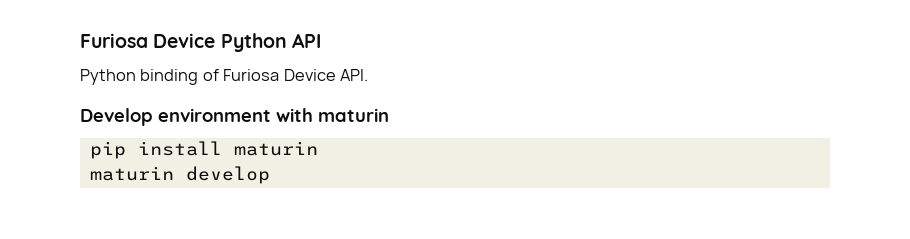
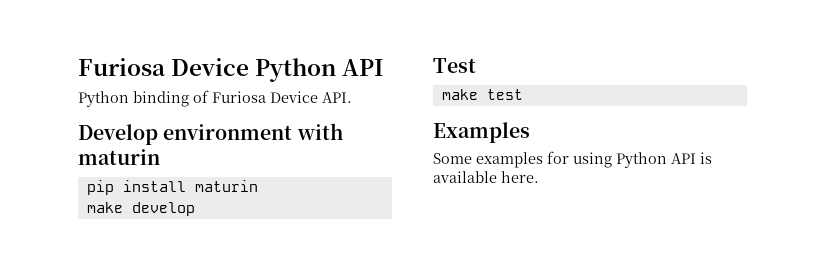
[89,166,174,181] maturin -> [86,202,123,213] make
(270, 175) none -> [433,58,476,73] [441,89,523,100] [433,122,530,143] [433,151,712,168] [433,171,539,183] // Test // make test // Examples // Some examples for using Python API is available here.

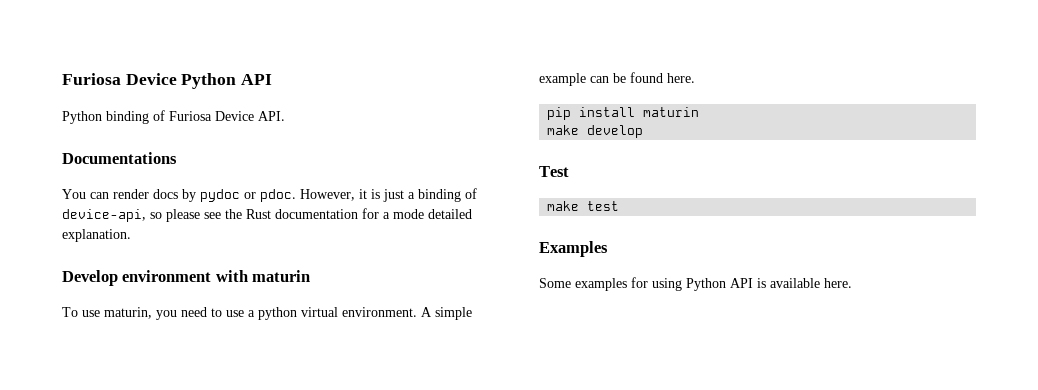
[78,123,343,145] [78,149,160,165] Develop environment with maturin -> [62,152,177,164] [62,188,477,202] [62,208,472,222] [62,229,131,242] [62,270,311,286] [62,307,472,320] [539,72,695,86] Documentations // You can render docs by pydoc or pdoc. However, it is just a binding of device-api, so please see the Rust documentation for a mode detailed explanation. // Develop environment with maturin // To use maturin, you need to use a python virtual environment. A simple example can be found here.

